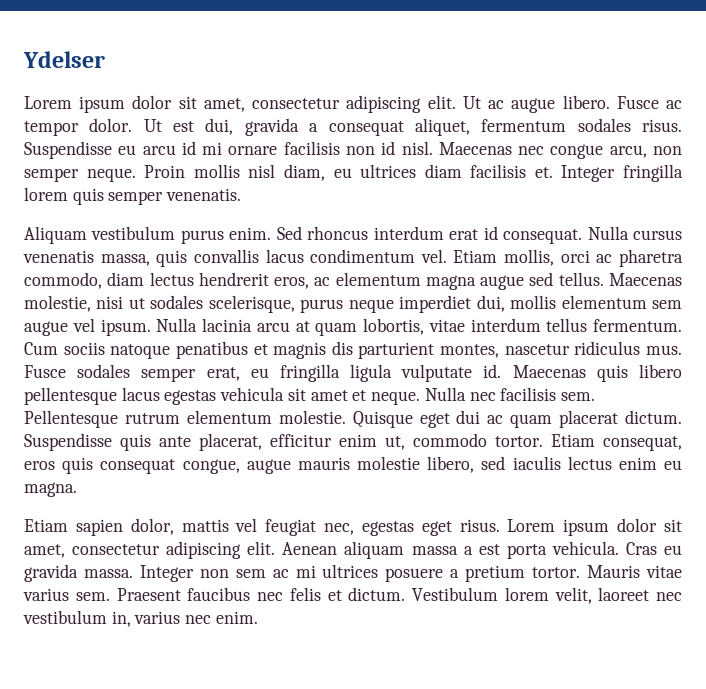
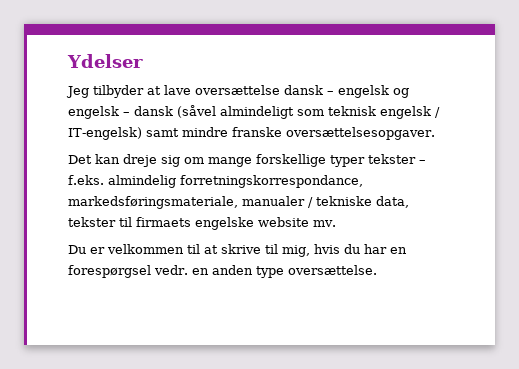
[24,95,683,113] [24,118,683,136] [24,141,683,159] [24,164,683,182] [24,187,242,205] [24,226,682,244] [23,249,683,267] [24,272,682,290] [24,295,682,313] [24,318,682,336] [24,341,682,359] [24,364,682,382] [24,387,595,405] [24,410,682,428] [24,433,682,451] [24,456,682,474] [24,482,77,497] [24,518,682,536] [24,541,682,559] [24,564,682,582] [23,587,682,604] [23,610,258,627] Lorem ipsum dolor sit amet, consectetur adipiscing elit. Ut ac augue libero. Fusce ac tempor dolor. Ut est dui, gravida a consequat aliquet, fermentum sodales risus. Suspendisse eu arcu id mi ornare facilisis non id nisl. Maecenas nec congue arcu, non semper neque. Proin mollis nisl diam, eu ultrices diam facilisis et. Integer fringilla lorem quis semper venenatis. // Aliquam vestibulum purus enim. Sed rhoncus interdum erat id consequat. Nulla cursus venenatis massa, quis convallis lacus condimentum vel. Etiam mollis, orci ac pharetra commodo, diam lectus hendrerit eros, ac elementum magna augue sed tellus. Maecenas molestie, nisi ut sodales scelerisque, purus neque imperdiet dui, mollis elementum sem augue vel ipsum. Nulla lacinia arcu at quam lobortis, vitae interdum tellus fermentum. Cum sociis natoque penatibus et magnis dis parturient montes, nascetur ridiculus mus. Fusce sodales semper erat, eu fringilla ligula vulputate id. Maecenas quis libero pellentesque lacus egestas vehicula sit amet et neque. Nulla nec facilisis sem. Pellentesque rutrum elementum molestie. Quisque eget dui ac quam placerat dictum. Suspendisse quis ante placerat, efficitur enim ut, commodo tortor. Etiam consequat, eros quis consequat congue, augue mauris molestie libero, sed iaculis lectus enim eu magna. // Etiam sapien dolor, mattis vel feugiat nec, egestas eget risus. Lorem ipsum dolor sit amet, consectetur adipiscing elit. Aenean aliquam massa a est porta vehicula. Cras eu gravida massa. Integer non sem ac mi ultrices posuere a pretium tortor. Mauris vitae varius sem. Praesent faucibus nec felis et dictum. Vestibulum lorem velit, laoreet nec vestibulum in, varius nec enim. -> [66,85,409,98] [68,105,440,119] [68,127,435,140] [68,154,426,167] [68,175,363,188] [68,196,409,209] [68,217,336,230] [68,244,407,257] [68,265,377,278] Jeg tilbyder at lave oversættelse dansk – engelsk og engelsk – dansk (såvel almindeligt som teknisk engelsk / IT-engelsk) samt mindre franske oversættelsesopgaver. // Det kan dreje sig om mange forskellige typer tekster – f.eks. almindelig forretningskorrespondance, markedsføringsmateriale, manualer / tekniske data, tekster til firmaets engelske website mv. // Du er velkommen til at skrive til mig, hvis du har en forespørgsel vedr. en anden type oversættelse.

